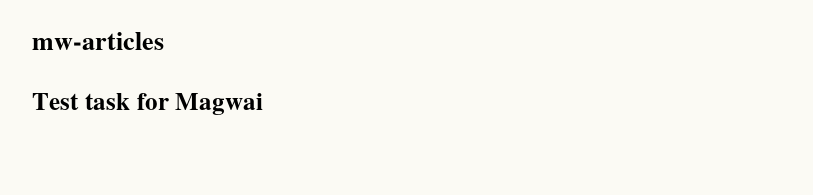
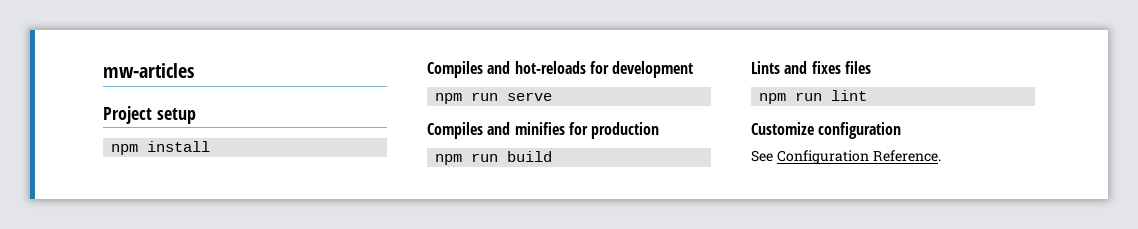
[32,93,264,115] Test task for Magwai -> [103,106,196,124] [111,141,211,155] [427,61,694,78] [435,92,553,104] [427,122,660,139] [435,151,553,165] [751,61,871,74] [759,90,868,104] [751,122,902,139] [751,150,941,164] Project setup // npm install // Compiles and hot-reloads for development // npm run serve // Compiles and minifies for production // npm run build // Lints and fixes files // npm run lint // Customize configuration // See Configuration Reference.

